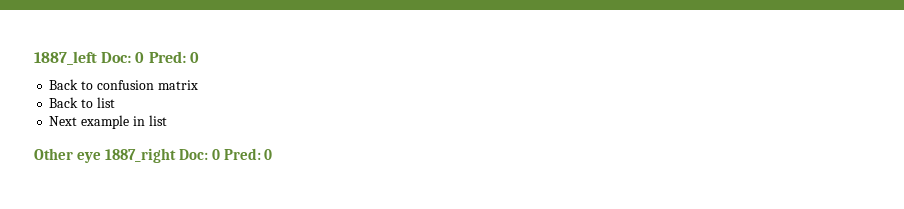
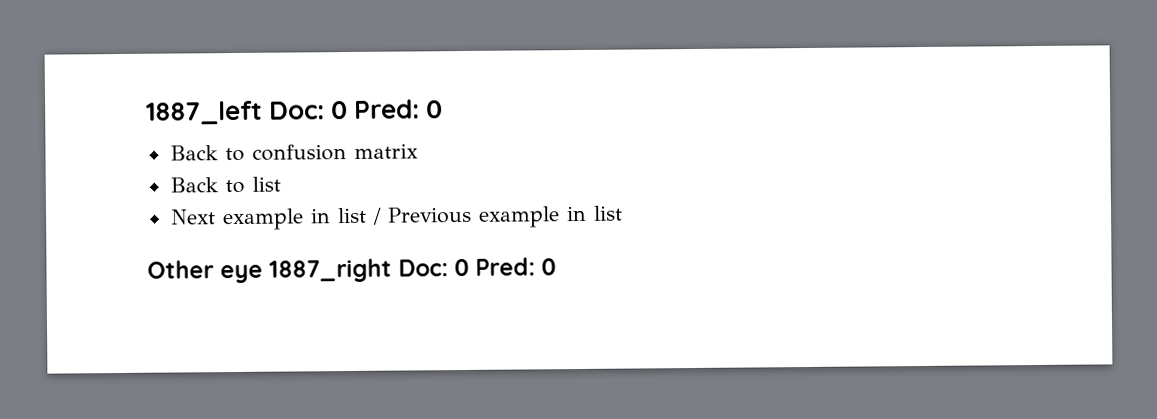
(167, 120) none -> [371,205,623,228] / Previous example in list

